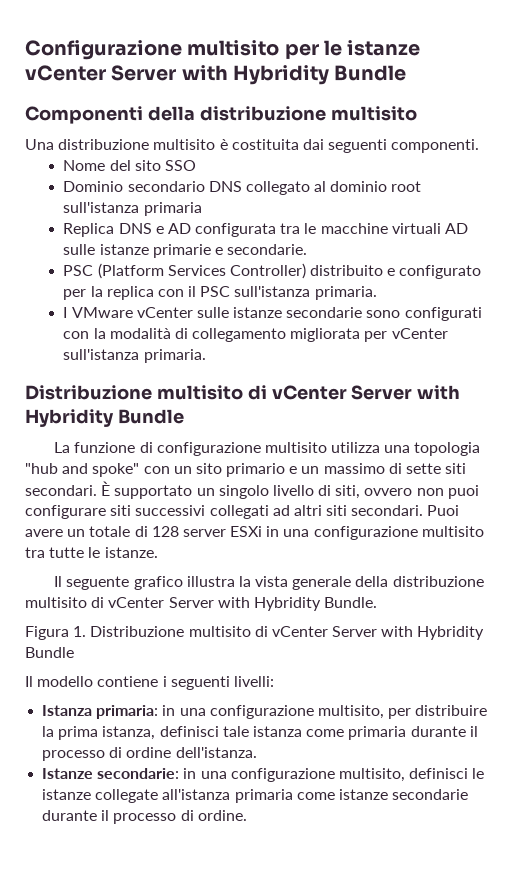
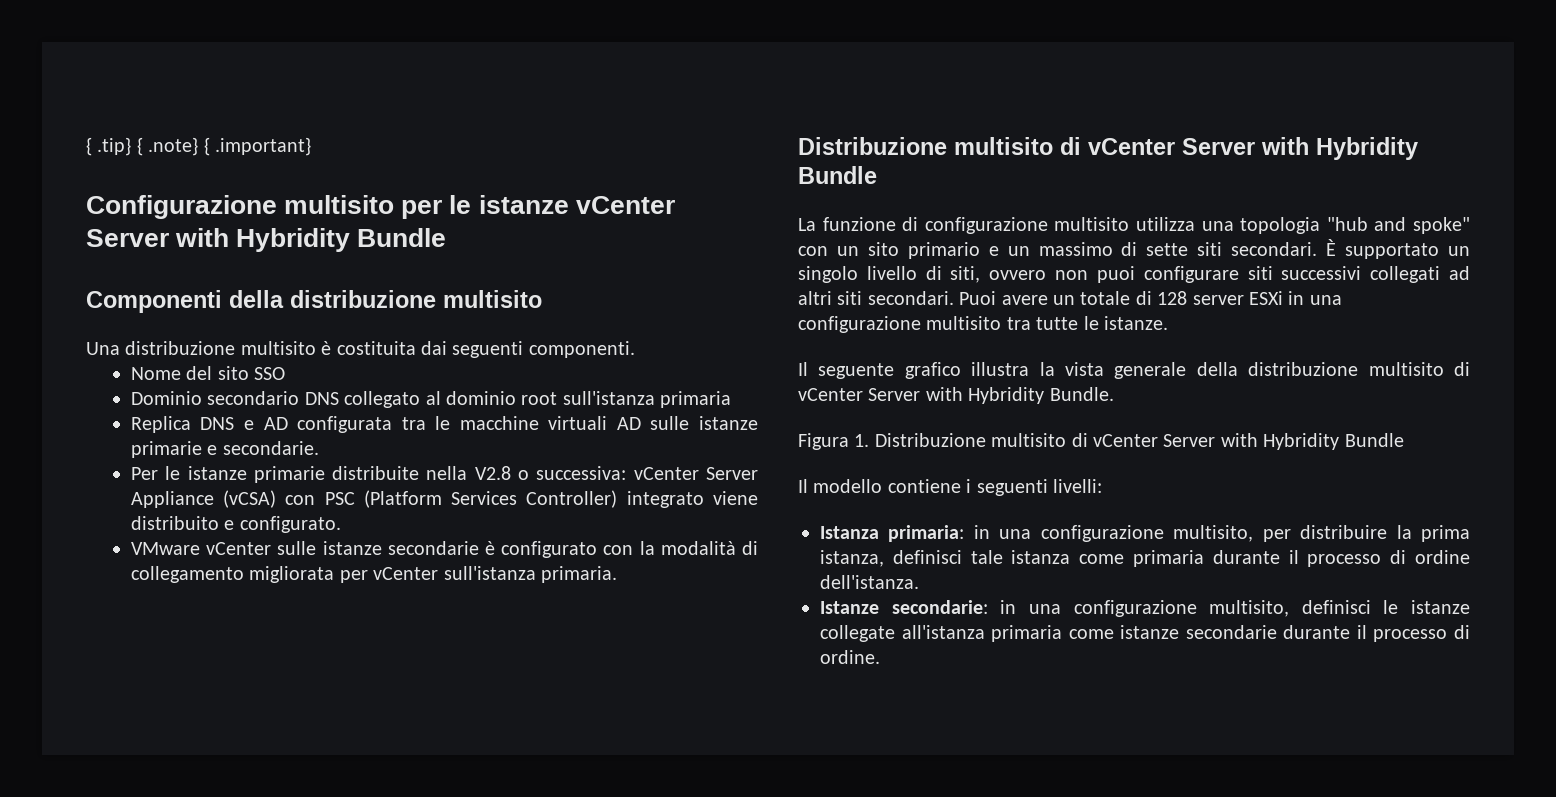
(25, 50) none -> [86,137,311,156] { .tip} { .note} { .important} //
[63,263,482,279] [63,286,377,300] [63,307,68,318] PSC (Platform Services Controller) distribuito e configurato per la replica con il PSC sull'istanza primaria. // I -> [130,466,758,483] [130,490,758,508] [130,516,341,533] Per le istanze primarie distribuite nella V2.8 o successiva: vCenter Server Appliance (vCSA) con PSC (Platform Services Controller) integrato viene distribuito e configurato. //
[366,307,482,321] sono configurati -> [484,541,598,558] è configurato

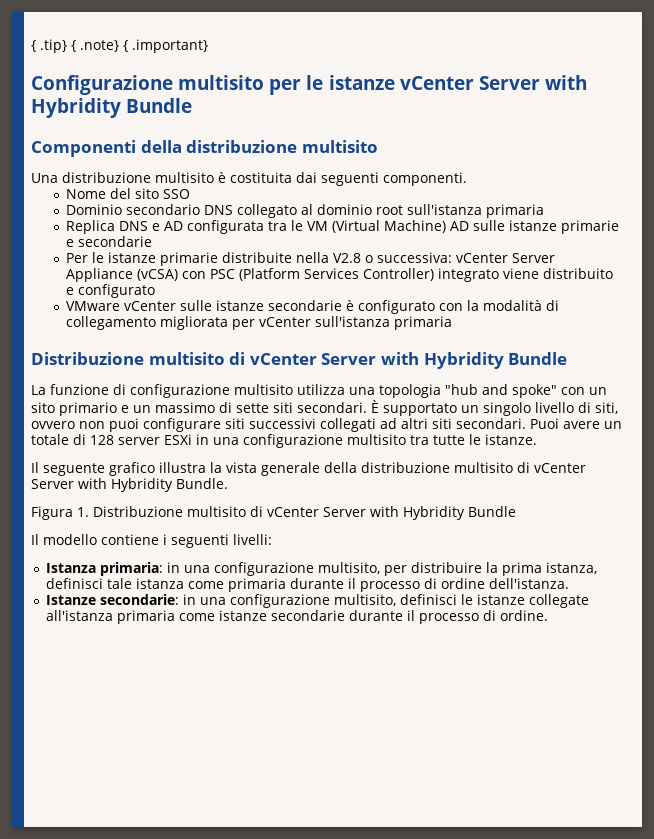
[459,416,608,430] macchine virtuali -> [307,220,447,233] VM (Virtual Machine)
[222,441,319,455] secondarie. -> [78,236,153,247] secondarie
[239,516,341,533] configurato. -> [78,284,156,298] configurato
[540,566,617,583] primaria. -> [394,316,453,330] primaria

